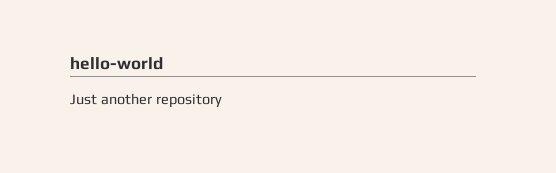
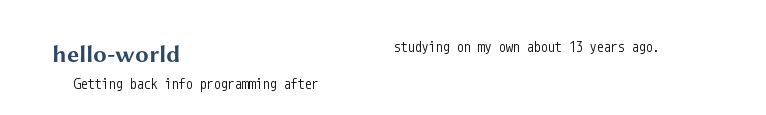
[70,93,222,108] Just another repository -> [73,78,319,92] [393,41,659,54] Getting back info programming after studying on my own about 13 years ago.

